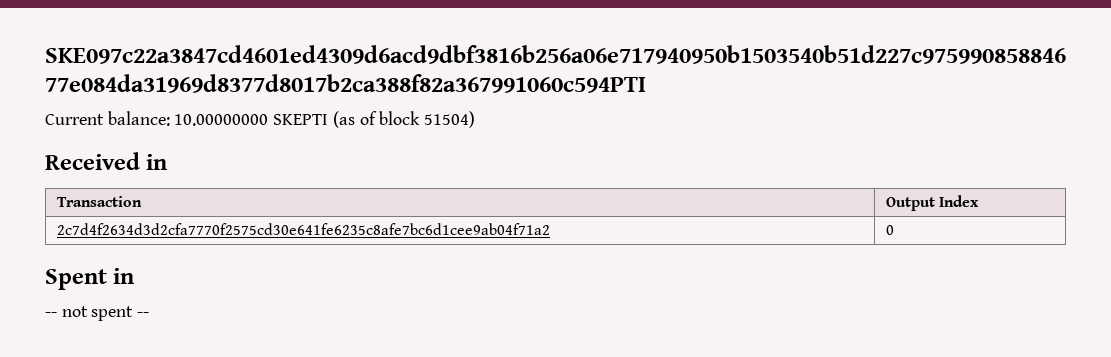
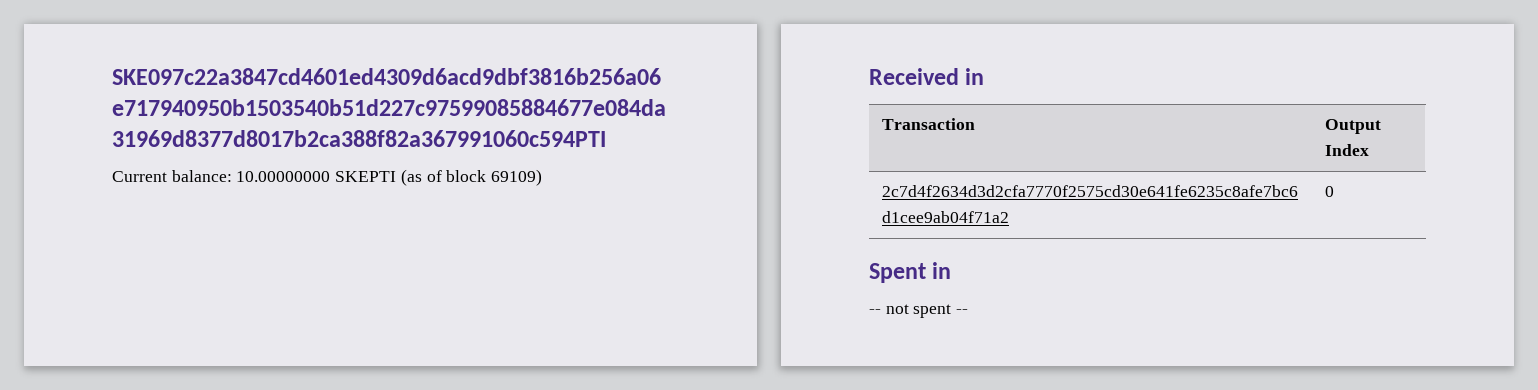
[424,111,476,128] 51504) -> [491,169,543,186] 69109)

